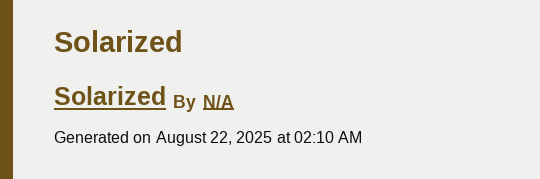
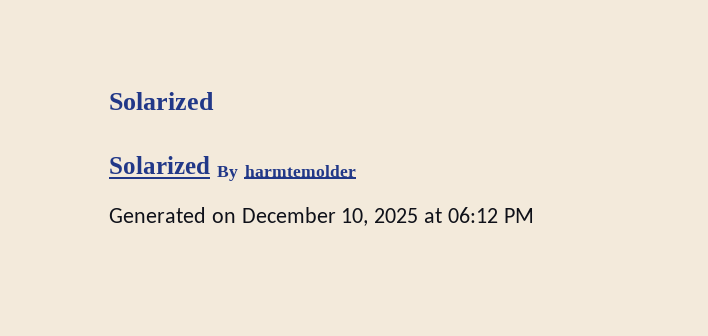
[203,95,234,108] N/A -> [244,165,356,177] harmtemolder
[155,131,363,146] August 22, 2025 at 02:10 AM -> [241,207,534,226] December 10, 2025 at 06:12 PM

